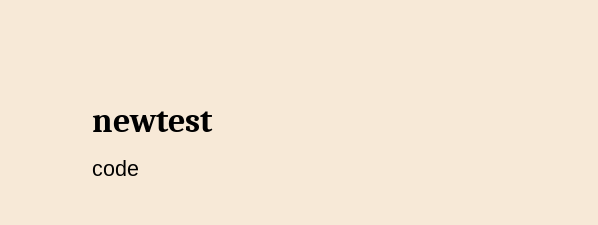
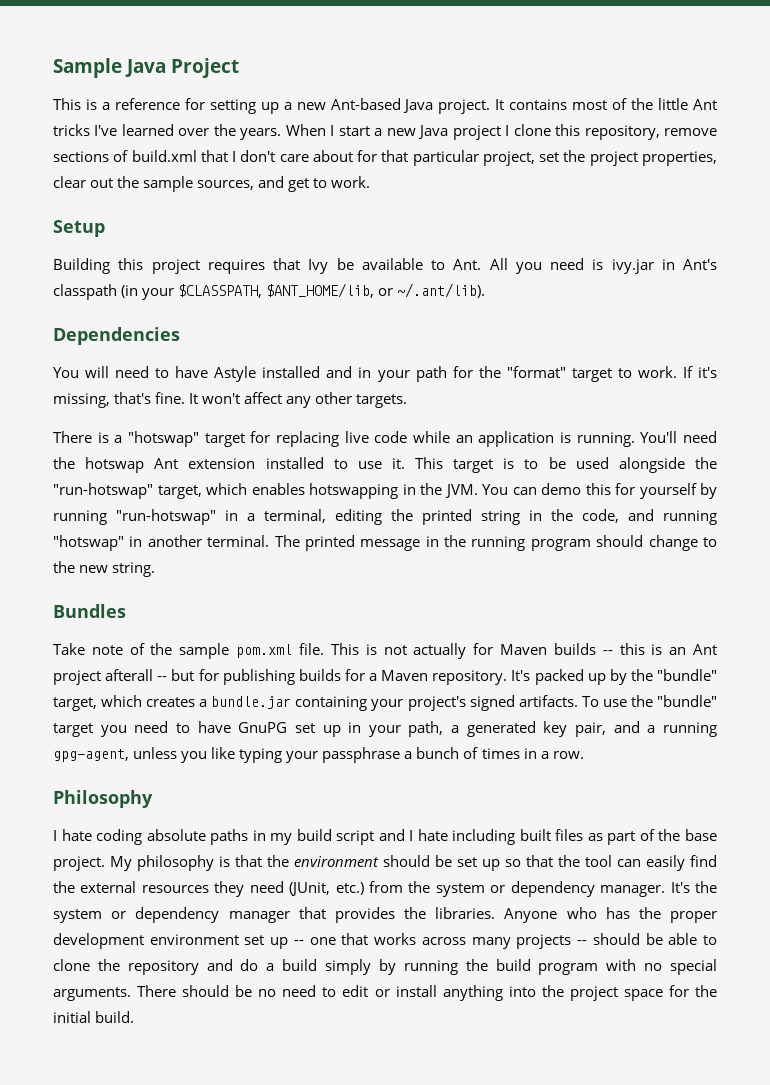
[92,111,213,132] [92,160,139,176] newtest // code -> [53,58,240,78] [53,98,718,114] [53,124,718,140] [53,150,717,166] [53,176,371,192] [53,220,105,237] [53,258,717,274] [53,283,486,300] [53,327,180,345] [53,366,717,382] [53,392,408,408] [53,431,717,447] [53,457,717,473] [53,483,717,499] [53,509,717,525] [53,535,717,551] [53,561,156,577] [53,604,126,618] [53,643,718,659] [53,669,717,685] [53,695,717,711] [53,721,717,737] [53,747,584,763] [53,790,153,808] [53,829,717,845] [53,855,717,871] [53,881,718,897] [53,907,717,923] [53,933,718,949] [53,959,718,975] [53,985,717,1001] [53,1011,135,1023] Sample Java Project // This is a reference for setting up a new Ant-based Java project. It contains most of the little Ant tricks I've learned over the years. When I start a new Java project I clone this repository, remove sections of build.xml that I don't care about for that particular project, set the project properties, clear out the sample sources, and get to work. // Setup // Building this project requires that Ivy be available to Ant. All you need is ivy.jar in Ant's classpath (in your $CLASSPATH, $ANT_HOME/lib, or ~/.ant/lib). // Dependencies // You will need to have Astyle installed and in your path for the "format" target to work. If it's missing, that's fine. It won't affect any other targets. // There is a "hotswap" target for replacing live code while an application is running. You'll need the hotswap Ant extension installed to use it. This target is to be used alongside the "run-hotswap" target, which enables hotswapping in the JVM. You can demo this for yourself by running "run-hotswap" in a terminal, editing the printed string in the code, and running "hotswap" in another terminal. The printed message in the running program should change to the new string. // Bundles // Take note of the sample pom.xml file. This is not actually for Maven builds -- this is an Ant project afterall -- but for publishing builds for a Maven repository. It's packed up by the "bundle" target, which creates a bundle.jar containing your project's signed artifacts. To use the "bundle" target you need to have GnuPG set up in your path, a generated key pair, and a running gpg-agent, unless you like typing your passphrase a bunch of times in a row. // Philosophy // I hate coding absolute paths in my build script and I hate including built files as part of the base project. My philosophy is that the environment should be set up so that the tool can easily find the external resources they need (JUnit, etc.) from the system or dependency manager. It's the system or dependency manager that provides the libraries. Anyone who has the proper development environment set up -- one that works across many projects -- should be able to clone the repository and do a build simply by running the build program with no special arguments. There should be no need to edit or install anything into the project space for the initial build.

